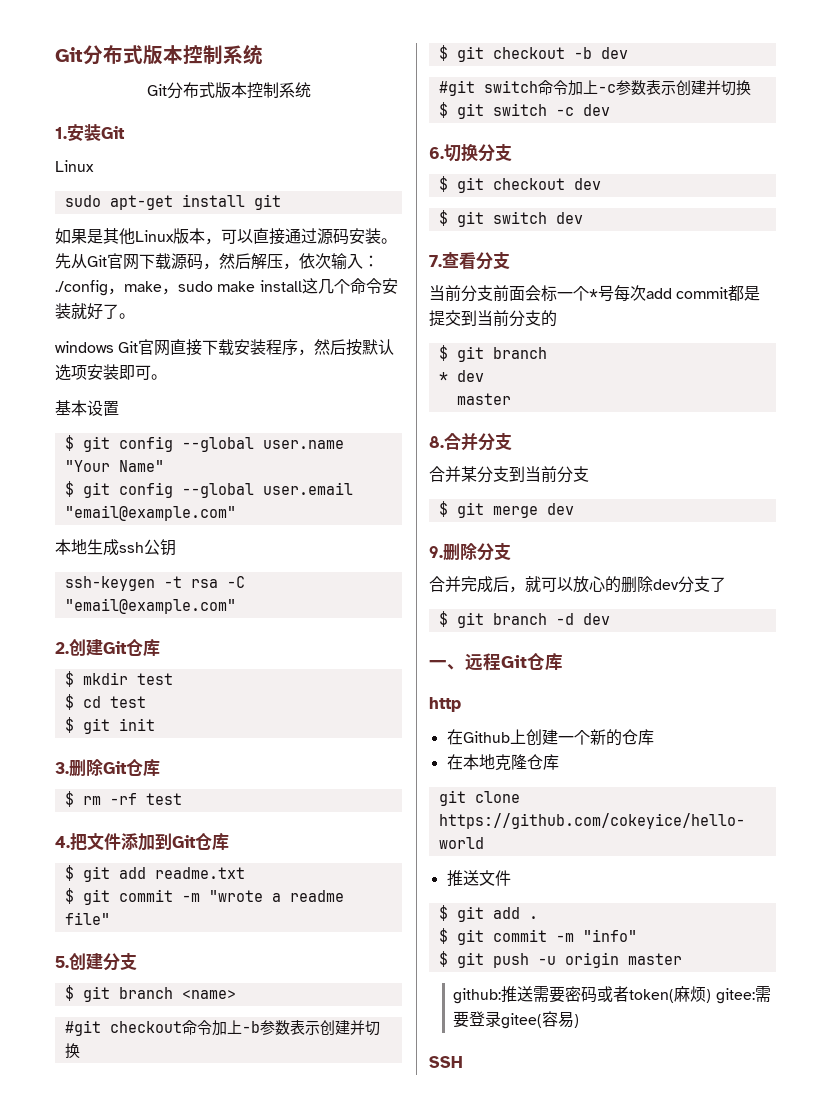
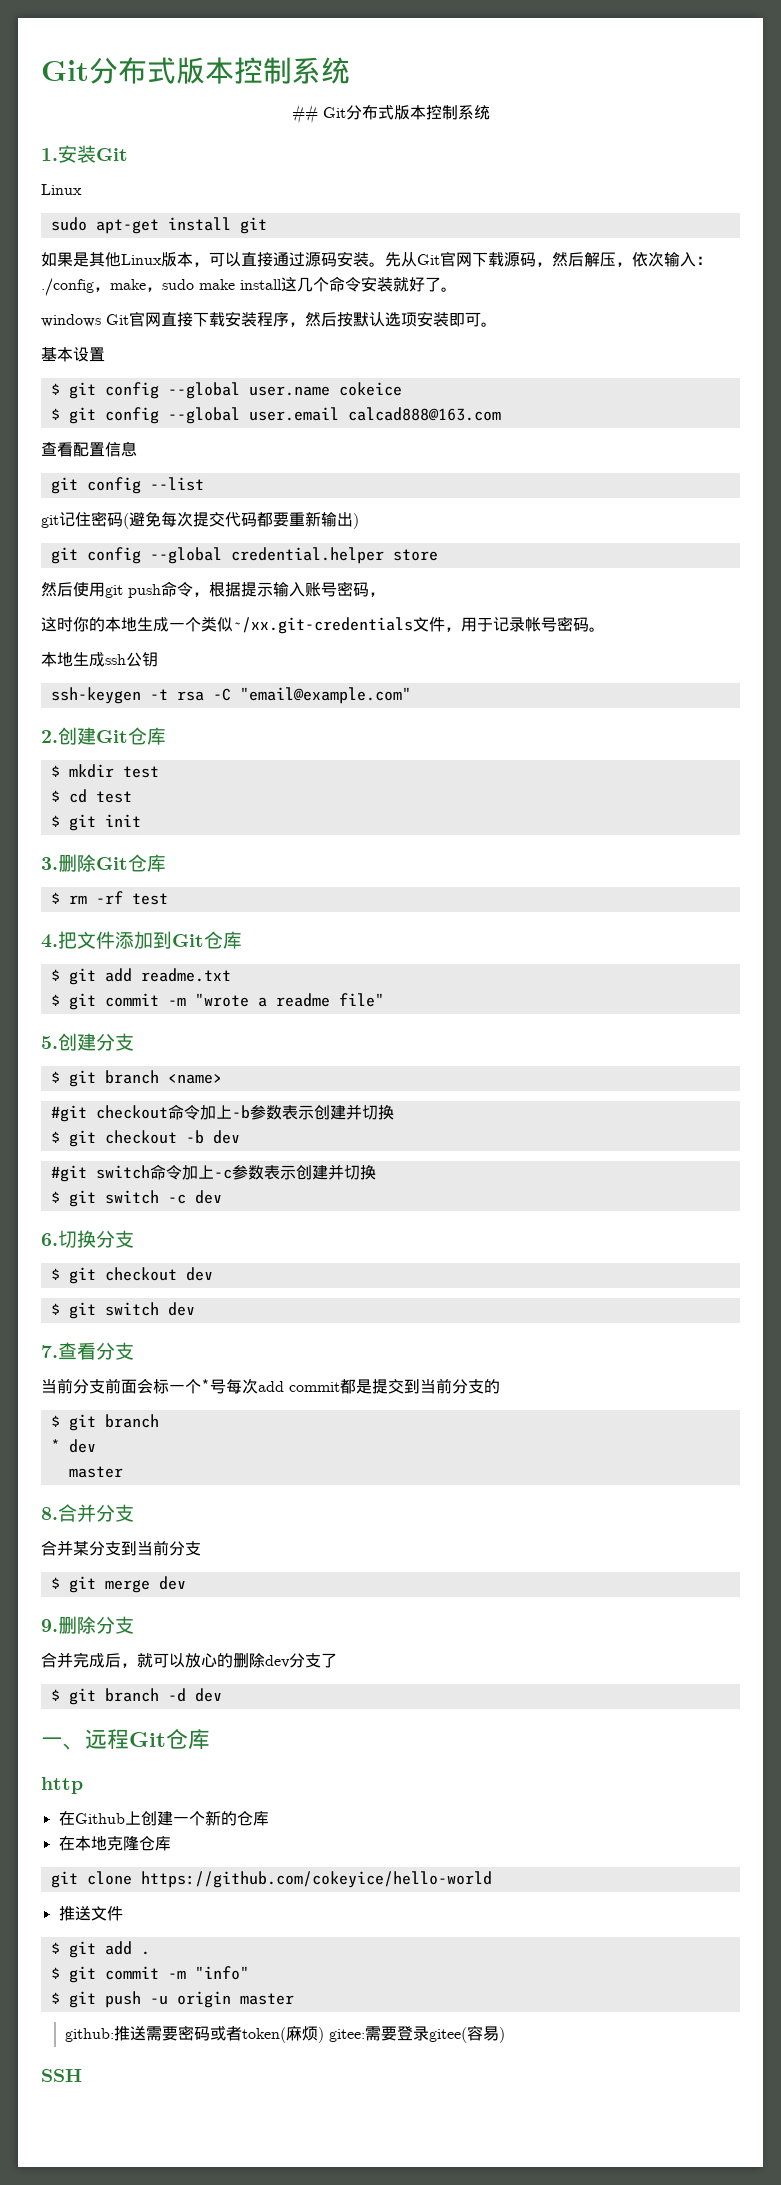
[55,44,263,65] Git分布式版本控制系统 // -> [41,57,350,84] [291,104,318,124] Git分布式版本控制系统 // ##
[64,460,164,472] "Your Name" -> [338,382,402,396] cokeice
[64,505,236,521] "email@example.com" -> [347,407,501,421] [41,441,137,457] [50,477,204,494] [41,511,359,529] [50,547,438,564] [41,581,385,598] [41,616,605,634] calcad888@163.com // 查看配置信息 // git config --list // git记住密码(避免每次提交代码都要重新输出) // git config --global credential.helper store // 然后使用git push命令，根据提示输入账号密码， // 这时你的本地生成一个类似~/xx.git-credentials文件，用于记录帐号密码。

